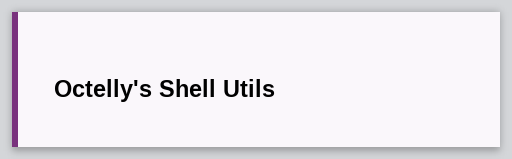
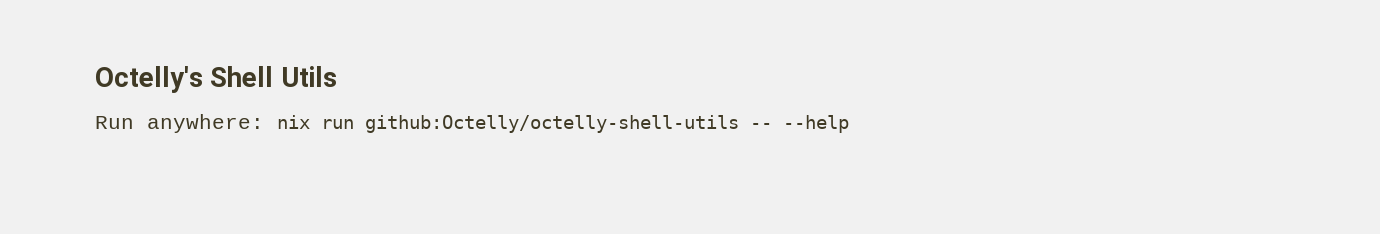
(275, 88) none -> [95,114,849,133] // Run anywhere: nix run github:Octelly/octelly-shell-utils -- --help

